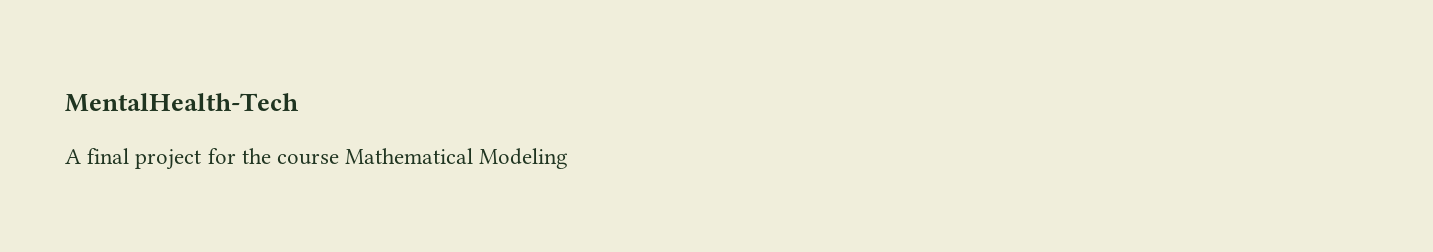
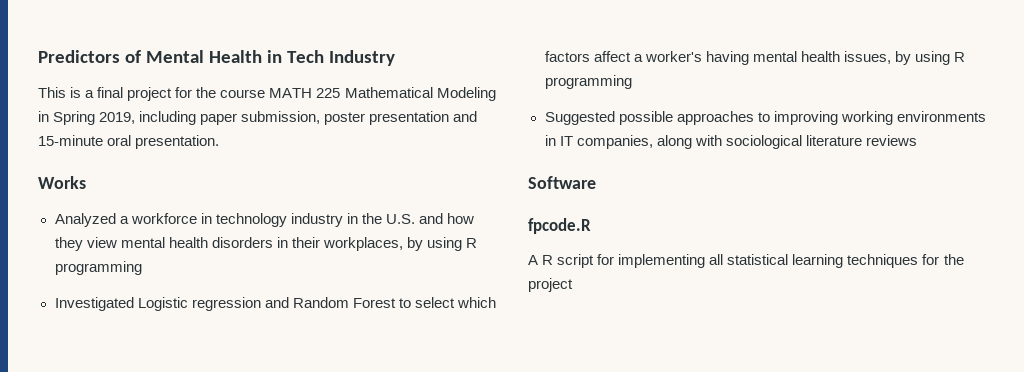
[65,93,299,112] [65,149,81,164] MentalHealth-Tech // A -> [38,50,395,66] [38,87,95,98] Predictors of Mental Health in Tech Industry // This is a
[345,148,569,169] Mathematical Modeling -> [269,87,496,101] [38,111,478,125] [38,135,220,149] [38,176,86,189] [54,213,475,227] [54,237,478,251] [54,261,142,275] [54,297,496,311] [544,51,965,65] [544,75,632,89] [544,111,986,125] [544,135,917,149] [528,176,596,189] [528,218,591,234] [528,254,964,268] [528,278,573,292] MATH 225 Mathematical Modeling in Spring 2019, including paper submission, poster presentation and 15-minute oral presentation. // Works // Analyzed a workforce in technology industry in the U.S. and how they view mental health disorders in their workplaces, by using R programming // Investigated Logistic regression and Random Forest to select which factors affect a worker's having mental health issues, by using R programming // Suggested possible approaches to improving working environments in IT companies, along with sociological literature reviews // Software // fpcode.R // A R script for implementing all statistical learning techniques for the project

